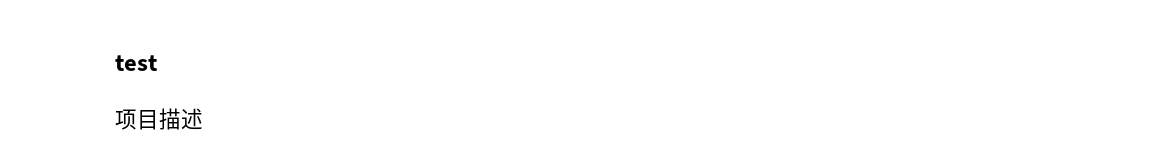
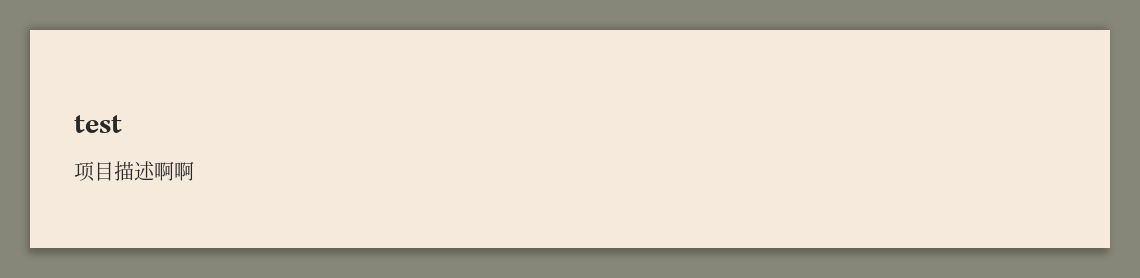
(203, 119) none -> [154,161,194,181] 啊啊

